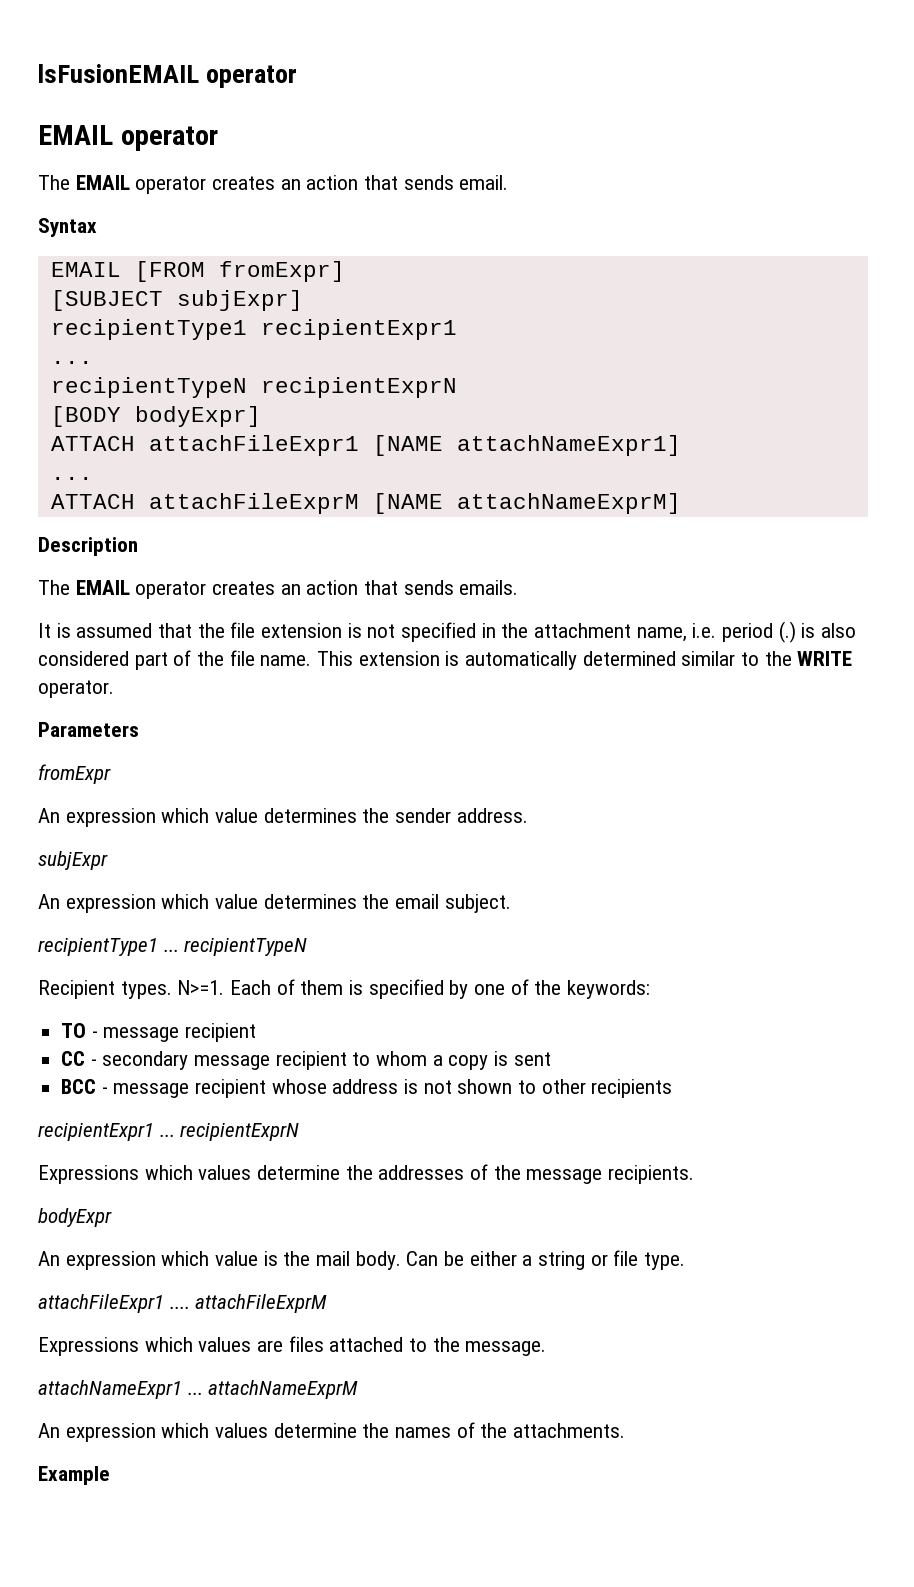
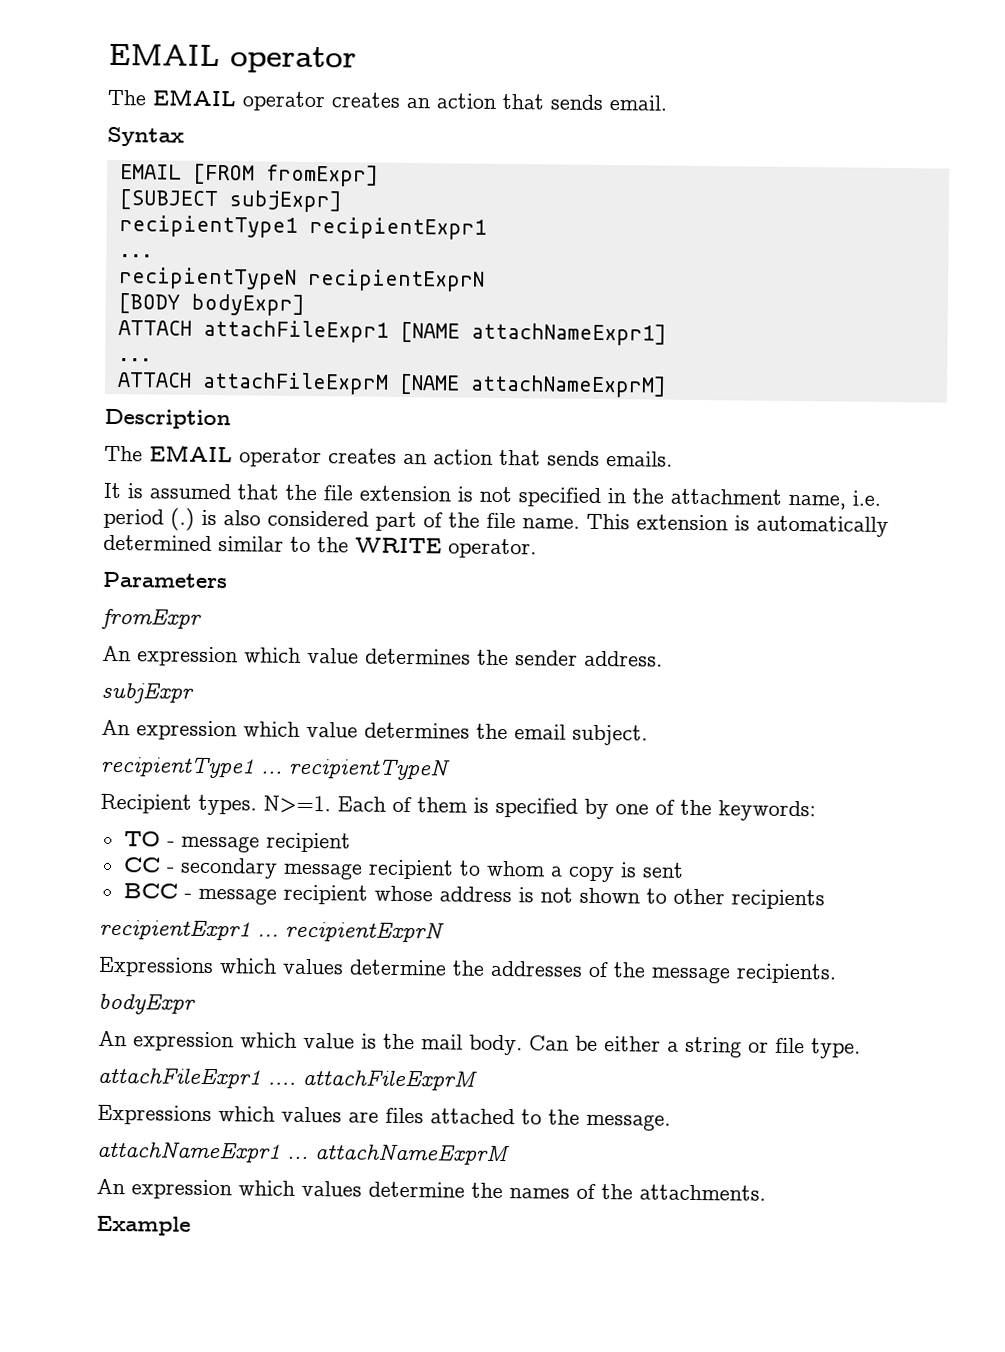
[38,64,298,88] lsFusionEMAIL operator // -> (108, 55) none

